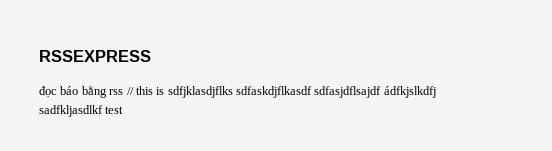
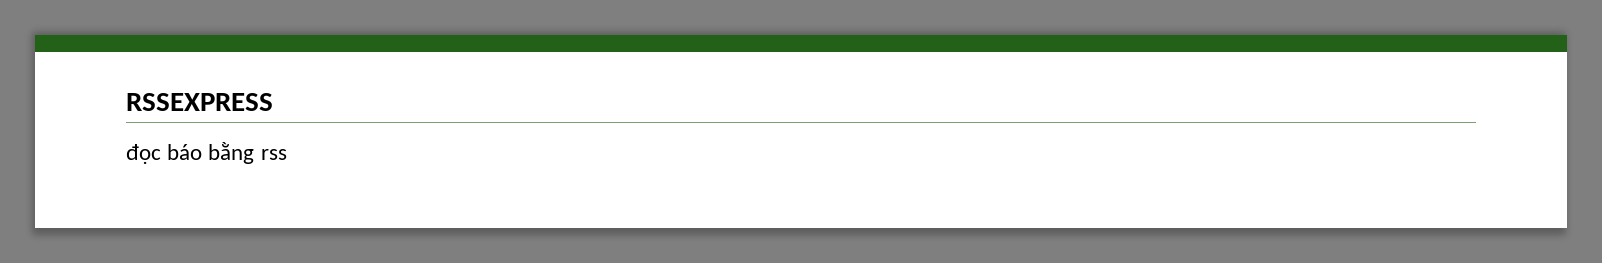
[126,86,436,98] [39,105,124,117] // this is sdfjklasdjflks sdfaskdjflkasdf sdfasjdflsajdf ádfkjslkdfj sadfkljasdlkf test -> (287, 154) none

